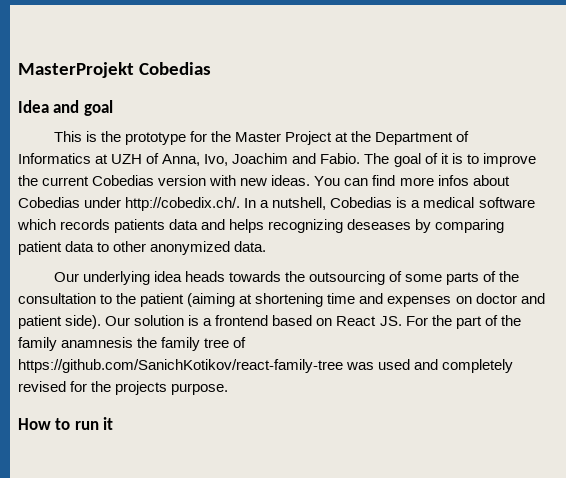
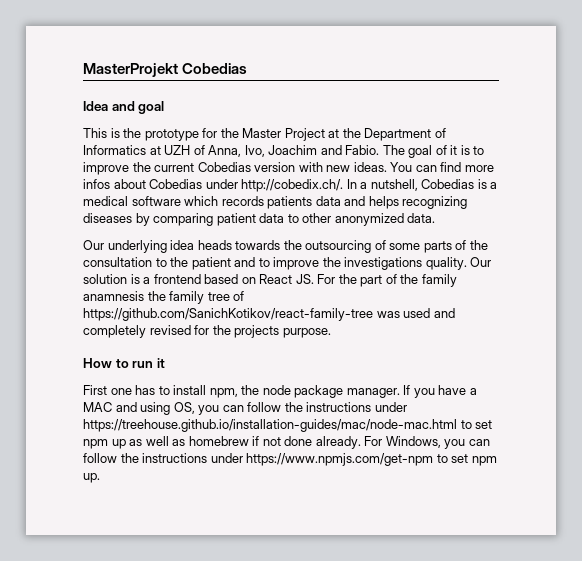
[347,219,412,230] deseases -> [83,213,132,223] diseases
[187,293,545,307] [18,315,102,329] (aiming at shortening time and expenses on doctor and patient side). -> [234,257,467,270] and to improve the investigations quality.
(114, 423) none -> [83,385,477,398] [83,402,407,415] [83,419,493,432] [83,436,490,449] [83,453,497,466] [83,473,100,483] // First one has to install npm, the node package manager. If you have a MAC and using OS, you can follow the instructions under https://treehouse.github.io/installation-guides/mac/node-mac.html to set npm up as well as homebrew if not done already. For Windows, you can follow the instructions under https://www.npmjs.com/get-npm to set npm up.

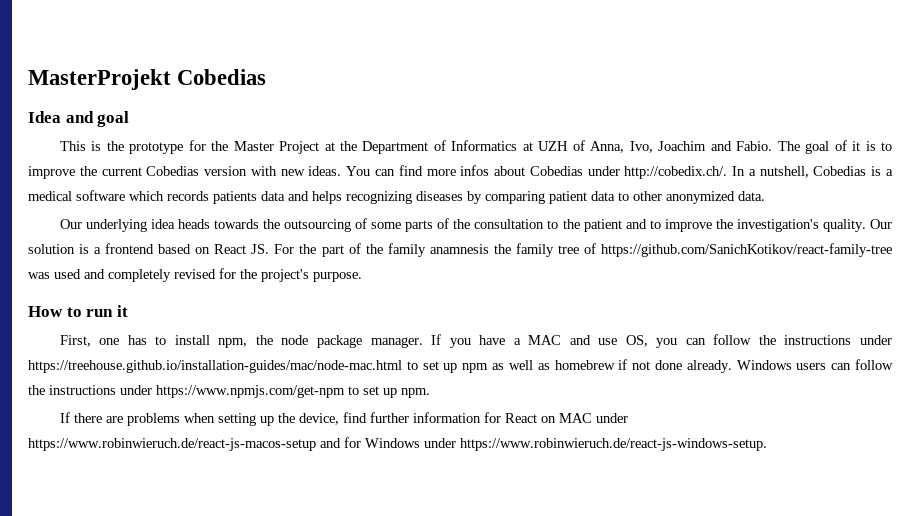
[344,257,423,270] investigations -> [736,219,819,232] investigation's
[234,325,280,338] projects -> [261,269,309,282] project's
[83,385,107,395] First -> [59,335,91,347] First,
[140,402,171,415] using -> [598,338,618,345] use
[83,439,126,449] npm up -> [443,363,489,373] up npm
[364,436,466,449] For Windows, you -> [736,360,827,370] Windows users
[471,456,497,466] [83,473,100,483] npm up. -> [383,388,430,398] [59,412,628,426] [28,437,767,451] up npm. // If there are problems when setting up the device, find further information for React on MAC under https://www.robinwieruch.de/react-js-macos-setup and for Windows under https://www.robinwieruch.de/react-js-windows-setup.

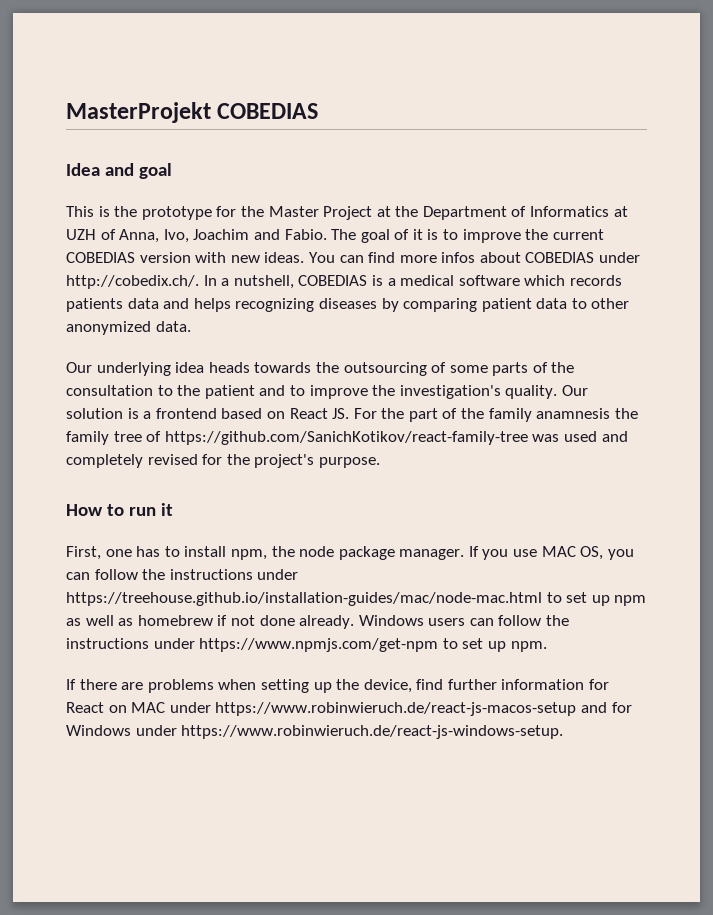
[177,69,267,85] Cobedias -> [217,103,319,119] COBEDIAS
[146,166,200,176] Cobedias -> [66,252,135,263] COBEDIAS
[529,166,583,176] Cobedias -> [525,252,595,263] COBEDIAS
[813,166,867,176] Cobedias -> [298,275,368,286] COBEDIAS
[479,335,618,345] have a MAC and use -> [513,546,576,557] use MAC

